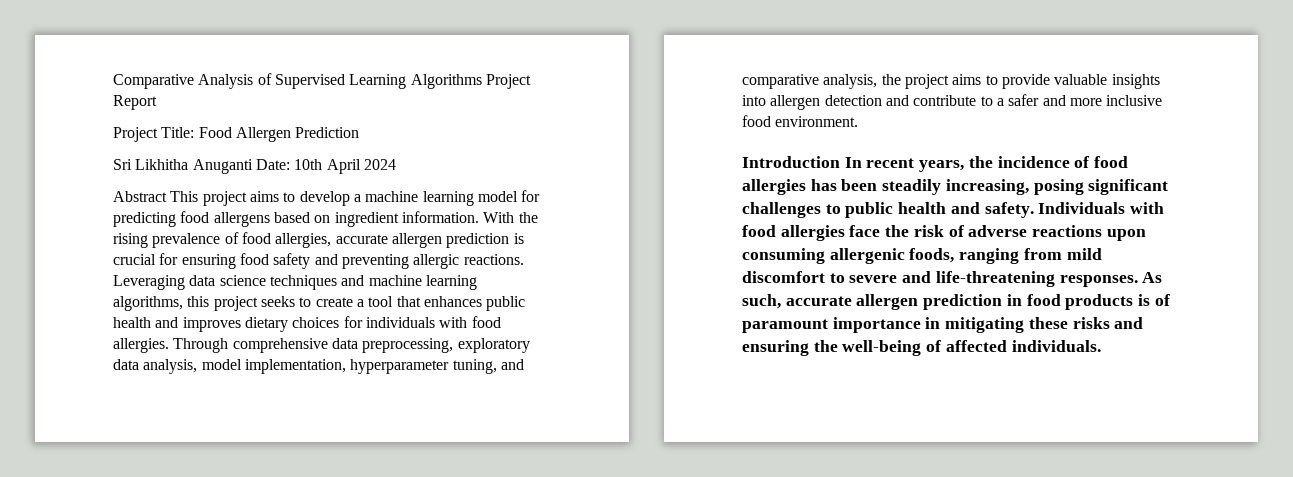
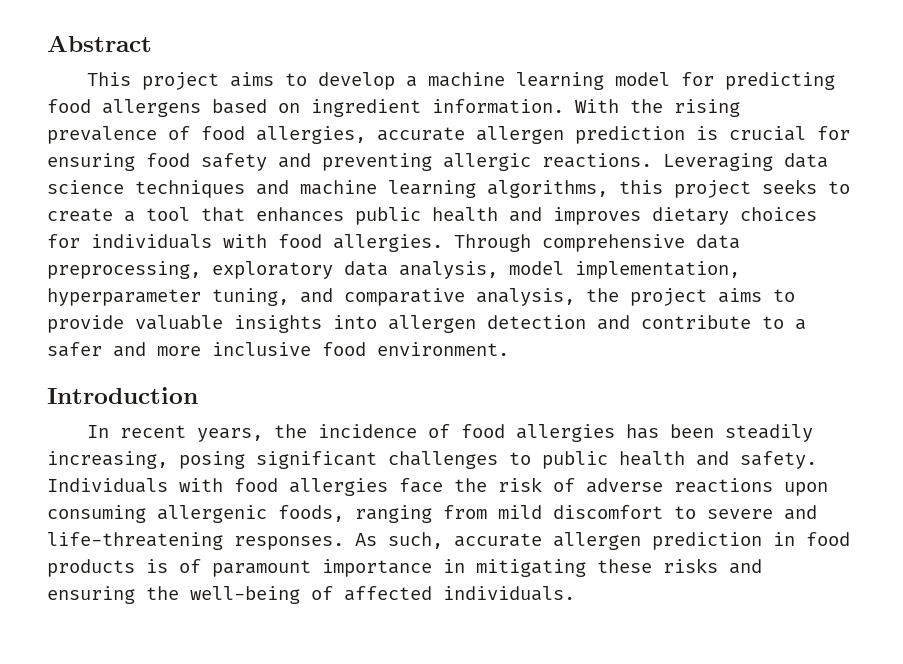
[113,73,531,89] [113,95,157,110] [113,127,360,142] [113,159,396,174] [113,191,167,202] Comparative Analysis of Supervised Learning Algorithms Project Report // Project Title: Food Allergen Prediction // Sri Likhitha Anuganti Date: 10th April 2024 // Abstract -> [47,35,152,52] Abstract //
(840, 162) none -> (198, 395) //

